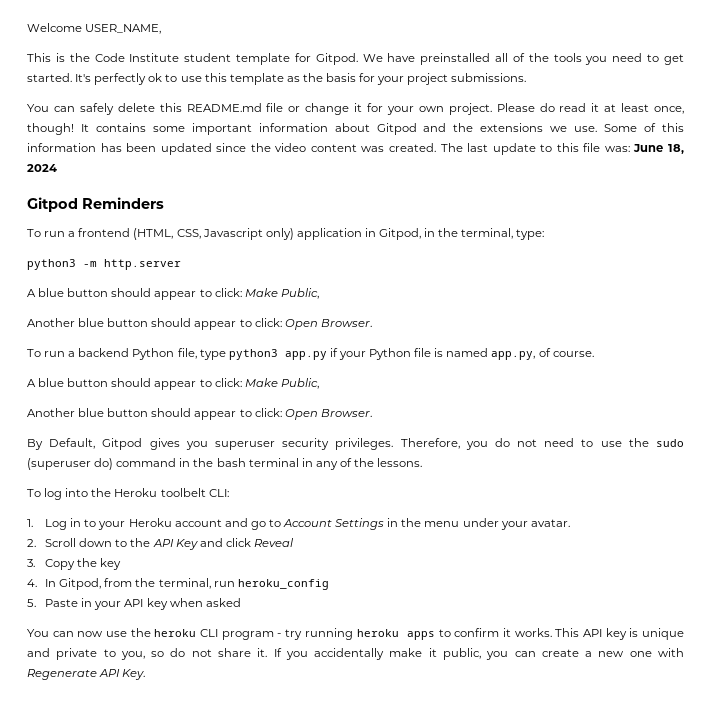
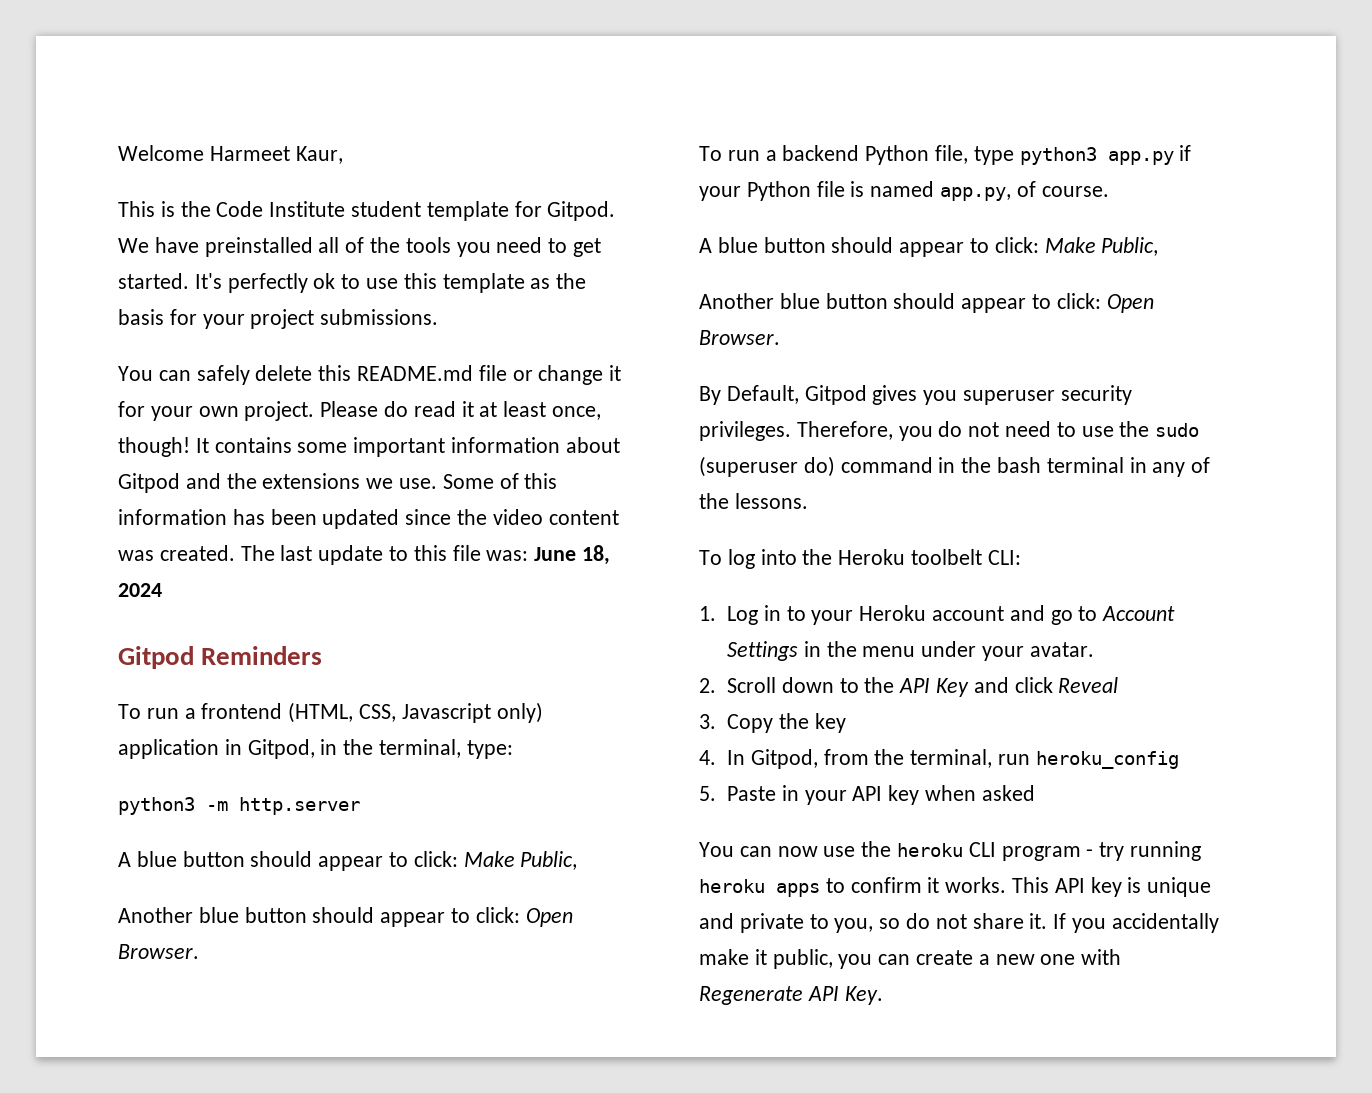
[85,24,162,34] USER_NAME, -> [209,146,343,164] Harmeet Kaur,

